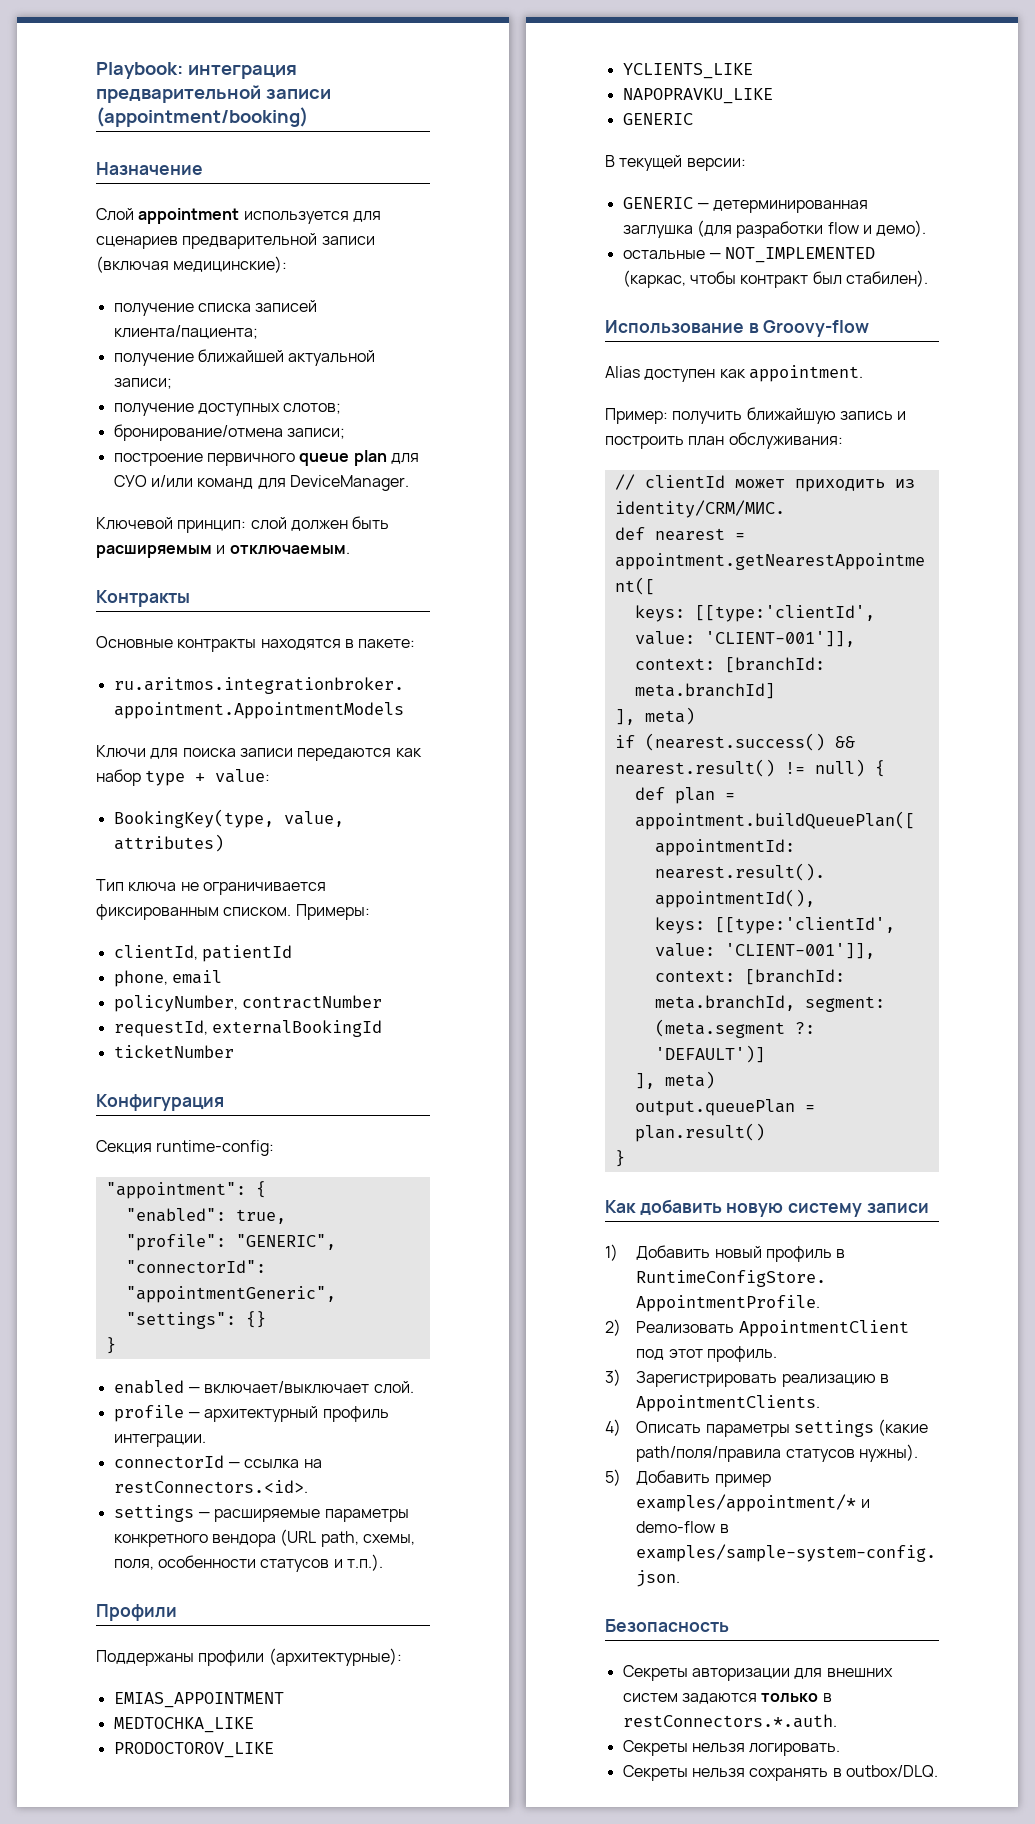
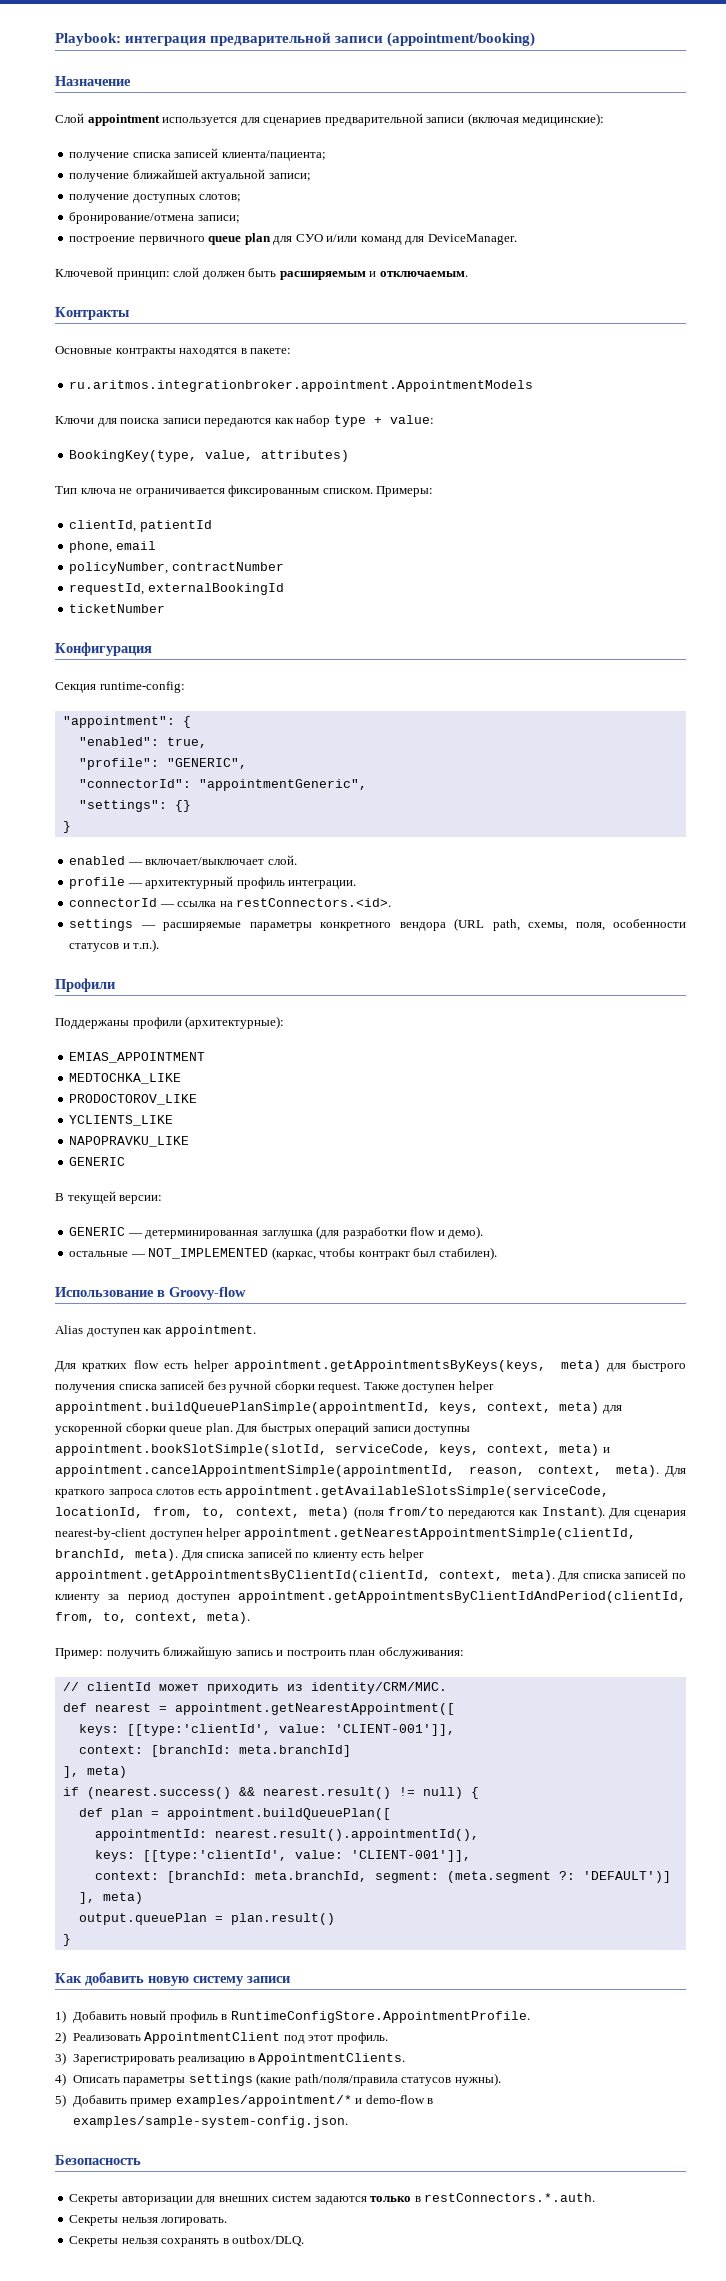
(863, 373) none -> [55,1360,686,1372] [55,1380,494,1393] [55,1402,622,1414] [55,1422,471,1435] [55,1444,610,1456] [55,1465,686,1477] [55,1486,610,1498] [55,1506,686,1519] [55,1528,636,1540] [55,1548,424,1561] [55,1569,687,1582] [55,1591,686,1603] [55,1612,250,1624] // Для кратких flow есть helper appointment.getAppointmentsByKeys(keys, meta) для быстрого получения списка записей без ручной сборки request. Также доступен helper appointment.buildQueuePlanSimple(appointmentId, keys, context, meta) для ускоренной сборки queue plan. Для быстрых операций записи доступны appointment.bookSlotSimple(slotId, serviceCode, keys, context, meta) и appointment.cancelAppointmentSimple(appointmentId, reason, context, meta). Для краткого запроса слотов есть appointment.getAvailableSlotsSimple(serviceCode, locationId, from, to, context, meta) (поля from/to передаются как Instant). Для сценария nearest-by-client доступен helper appointment.getNearestAppointmentSimple(clientId, branchId, meta). Для списка записей по клиенту есть helper appointment.getAppointmentsByClientId(clientId, context, meta). Для списка записей по клиенту за период доступен appointment.getAppointmentsByClientIdAndPeriod(clientId, from, to, context, meta).

